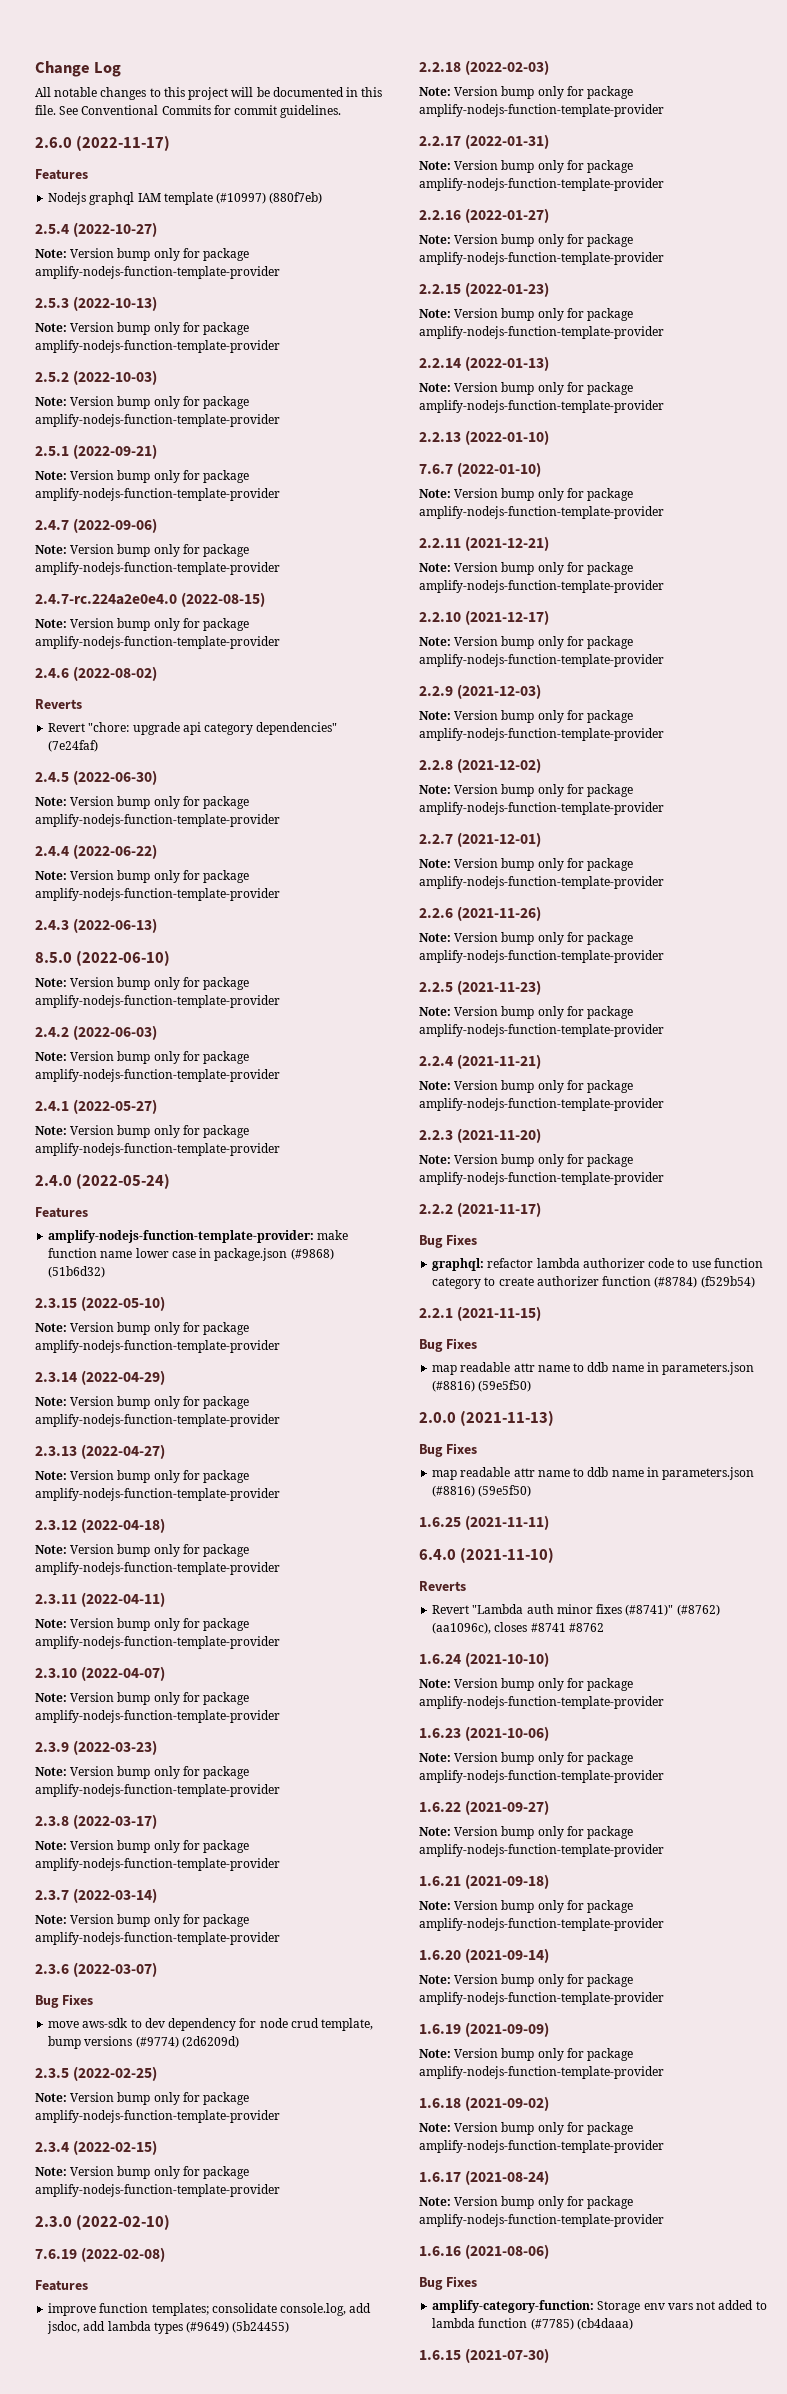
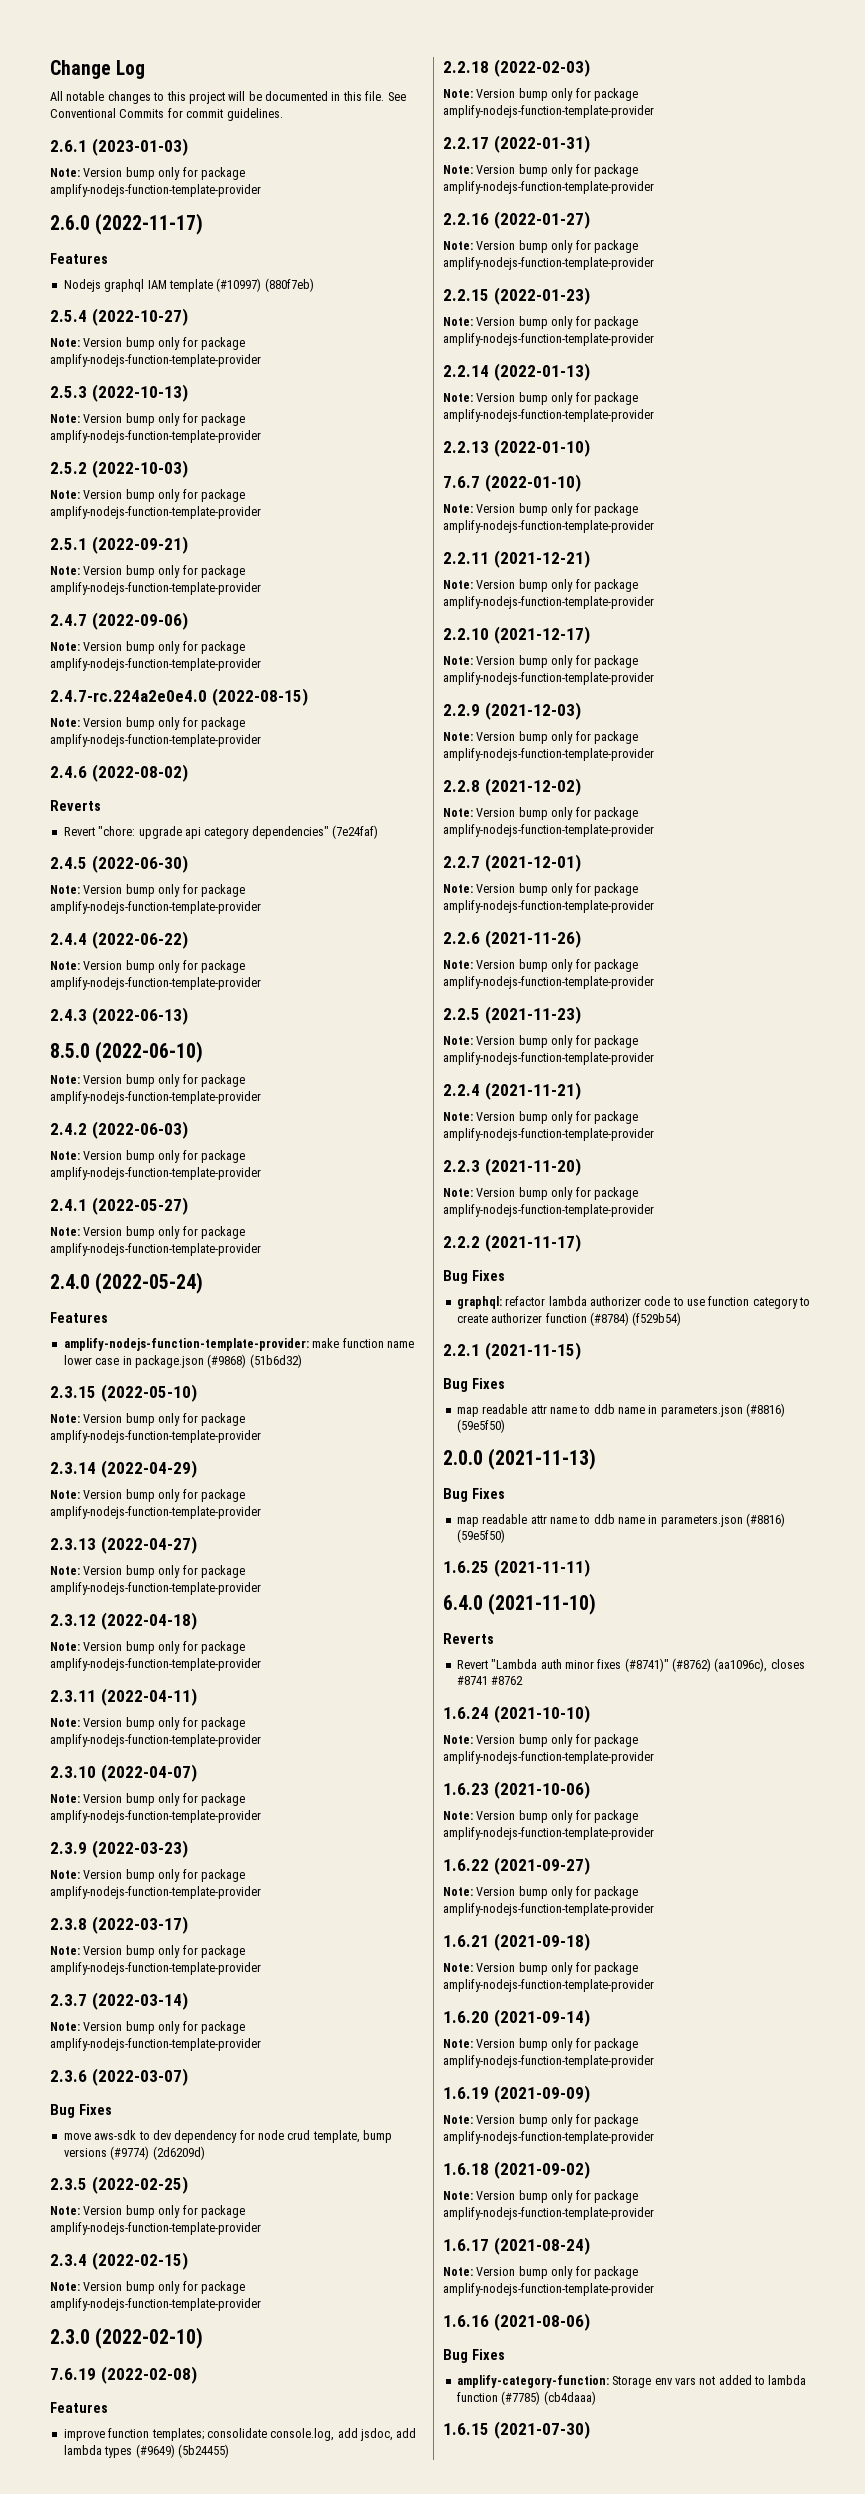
(342, 111) none -> [50,138,188,156] [50,167,245,180] [50,184,261,197] // 2.6.1 (2023-01-03) // Note: Version bump only for package amplify-nodejs-function-template-provider

